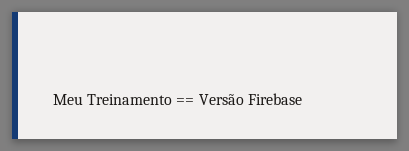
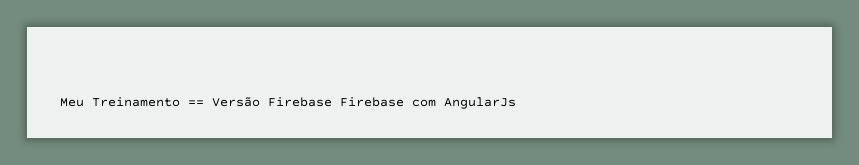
(302, 99) none -> [340,97,516,109] Firebase com AngularJs

